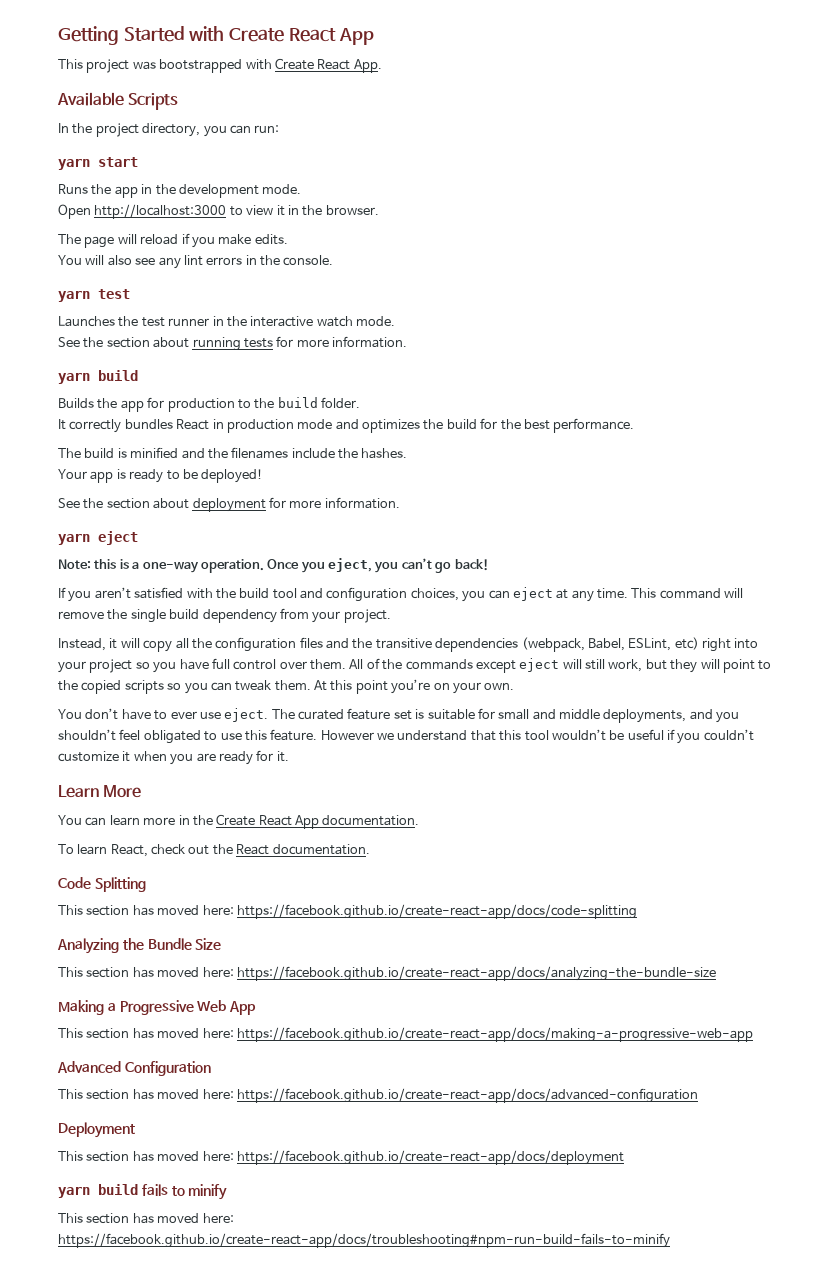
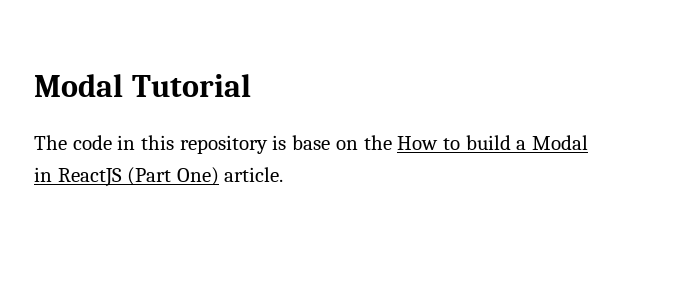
[58,26,374,45] [58,58,382,73] [57,92,179,110] [58,123,280,137] [58,157,138,170] [58,184,302,198] [58,204,379,219] [58,233,288,248] [58,255,334,269] [58,289,130,302] [58,316,395,327] [58,336,407,351] [58,370,138,384] [58,397,360,412] [58,418,635,433] [58,447,408,459] [58,469,264,483] [58,497,400,512] [58,531,138,545] [58,558,489,573] [58,587,744,602] [58,608,391,623] [58,637,759,652] [58,658,772,673] [58,679,515,694] [58,708,740,723] [58,729,754,744] [58,750,289,765] [58,785,142,798] [58,814,420,829] [58,844,370,857] [58,877,146,892] [58,904,637,919] [57,938,222,954] [58,966,716,981] [58,1000,257,1015] [58,1027,753,1042] [57,1061,211,1076] [58,1088,698,1103] [58,1122,135,1138] [58,1150,624,1165] [58,1184,228,1200] [58,1213,234,1224] [58,1233,670,1248] Getting Started with Create React App // This project was bootstrapped with Create React App. // Available Scripts // In the project directory, you can run: // yarn start // Runs the app in the development mode. // Open http://localhost:3000 to view it in the browser. // The page will reload if you make edits. // You will also see any lint errors in the console. // yarn test // Launches the test runner in the interactive watch mode. // See the section about running tests for more information. // yarn build // Builds the app for production to the build folder. // It correctly bundles React in production mode and optimizes the build for the best performance. // The build is minified and the filenames include the hashes. // Your app is ready to be deployed! // See the section about deployment for more information. // yarn eject // Note: this is a one-way operation. Once you eject, you can’t go back! // If you aren’t satisfied with the build tool and configuration choices, you can eject at any time. This command will remove the single build dependency from your project. // Instead, it will copy all the configuration files and the transitive dependencies (webpack, Babel, ESLint, etc) right into your project so you have full control over them. All of the commands except eject will still work, but they will point to the copied scripts so you can tweak them. At this point you’re on your own. // You don’t have to ever use eject. The curated feature set is suitable for small and middle deployments, and you shouldn’t feel obligated to use this feature. However we understand that this tool wouldn’t be useful if you couldn’t customize it when you are ready for it. // Learn More // You can learn more in the Create React App documentation. // To learn React, check out the React documentation. // Code Splitting // This section has moved here: https://facebook.github.io/create-react-app/docs/code-splitting // Analyzing the Bundle Size // This section has moved here: https://facebook.github.io/create-react-app/docs/analyzing-the-bundle-size // Making a Progressive Web App // This section has moved here: https://facebook.github.io/create-react-app/docs/making-a-progressive-web-app // Advanced Configuration // This section has moved here: https://facebook.github.io/create-react-app/docs/advanced-configuration // Deployment // This section has moved here: https://facebook.github.io/create-react-app/docs/deployment // yarn build fails to minify // This section has moved here: https://facebook.github.io/create-react-app/docs/troubleshooting#npm-run-build-fails-to-minify -> [34,74,251,97] [34,135,588,154] [34,167,284,187] Modal Tutorial // The code in this repository is base on the How to build a Modal in ReactJS (Part One) article.

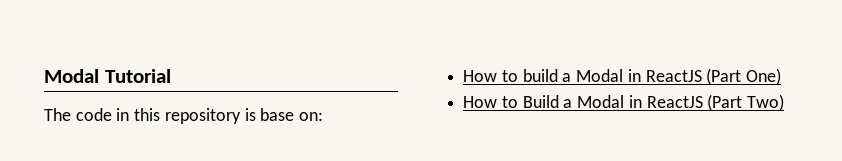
[335,135,392,150] on the -> [299,112,324,121] on: //
[224,167,284,182] article. -> [463,94,785,111] // How to Build a Modal in ReactJS (Part Two)

